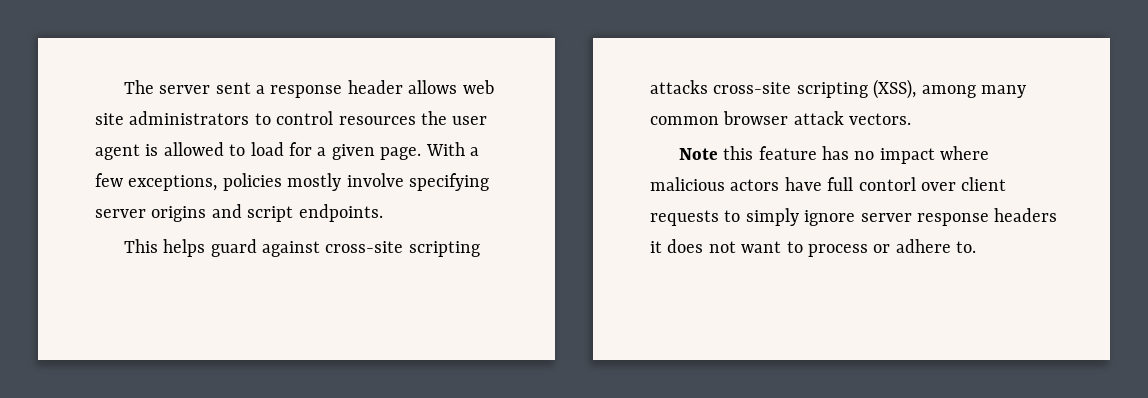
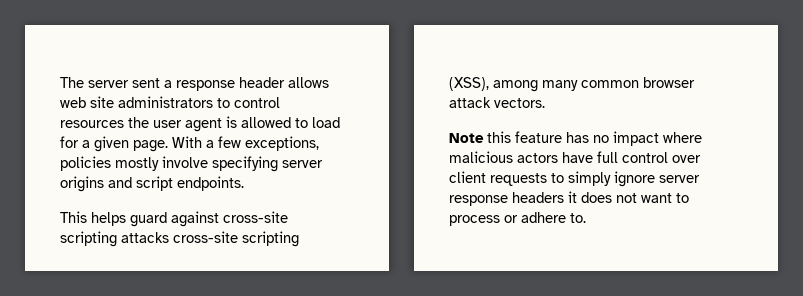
[858,177,916,191] contorl -> [622,152,668,163] control

